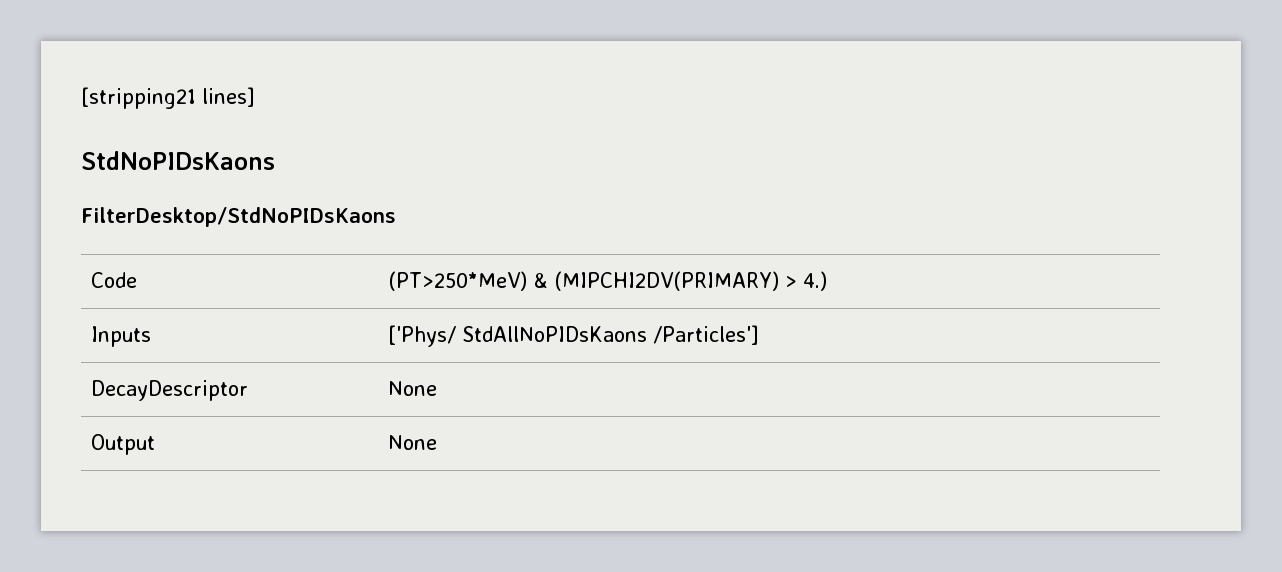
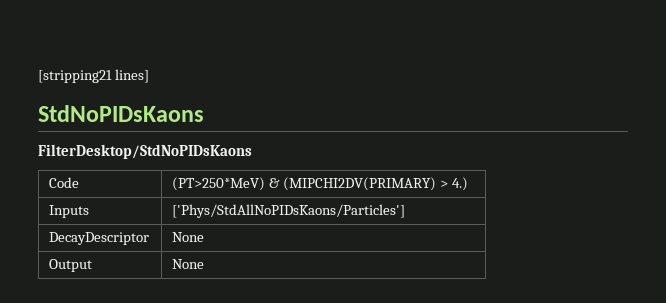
[388,325,760,347] ['Phys/ StdAllNoPIDsKaons /Particles'] -> [172,204,406,218] ['Phys/StdAllNoPIDsKaons/Particles']

